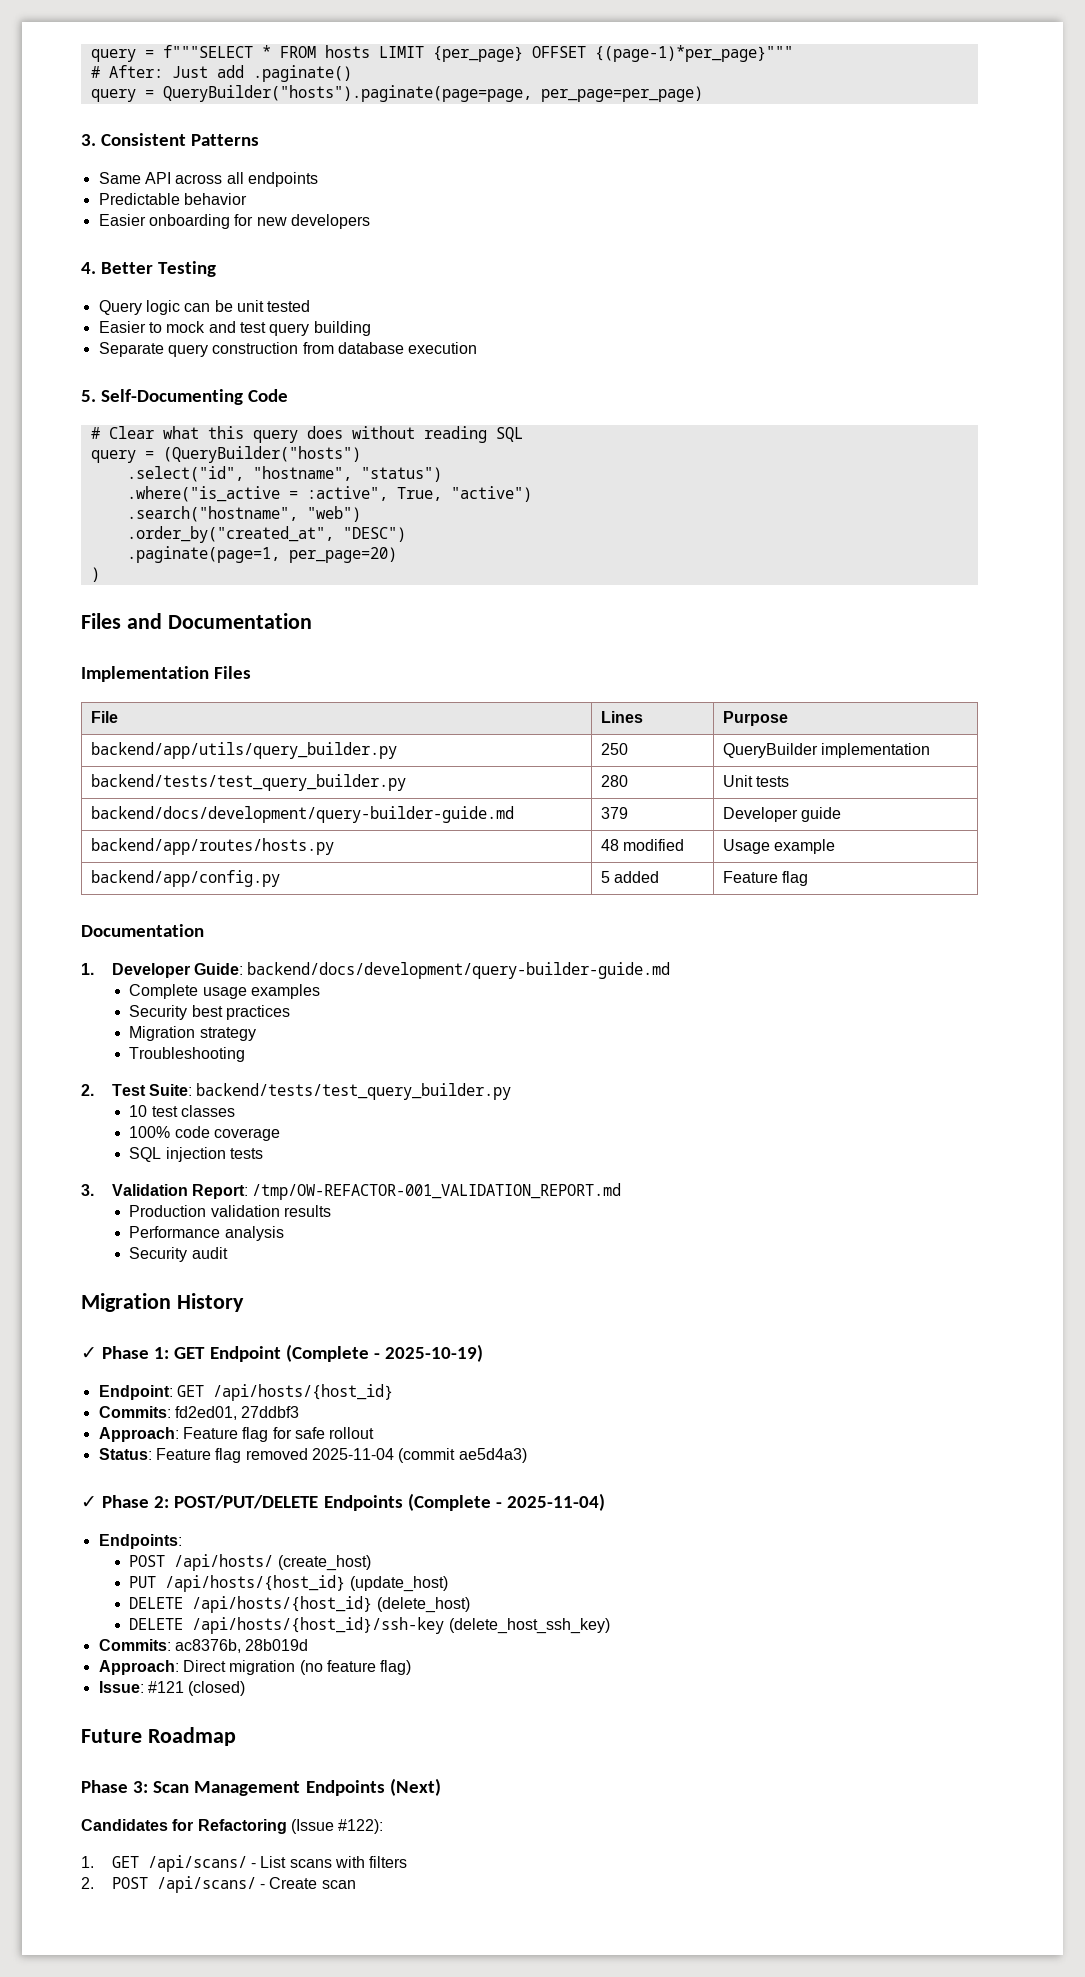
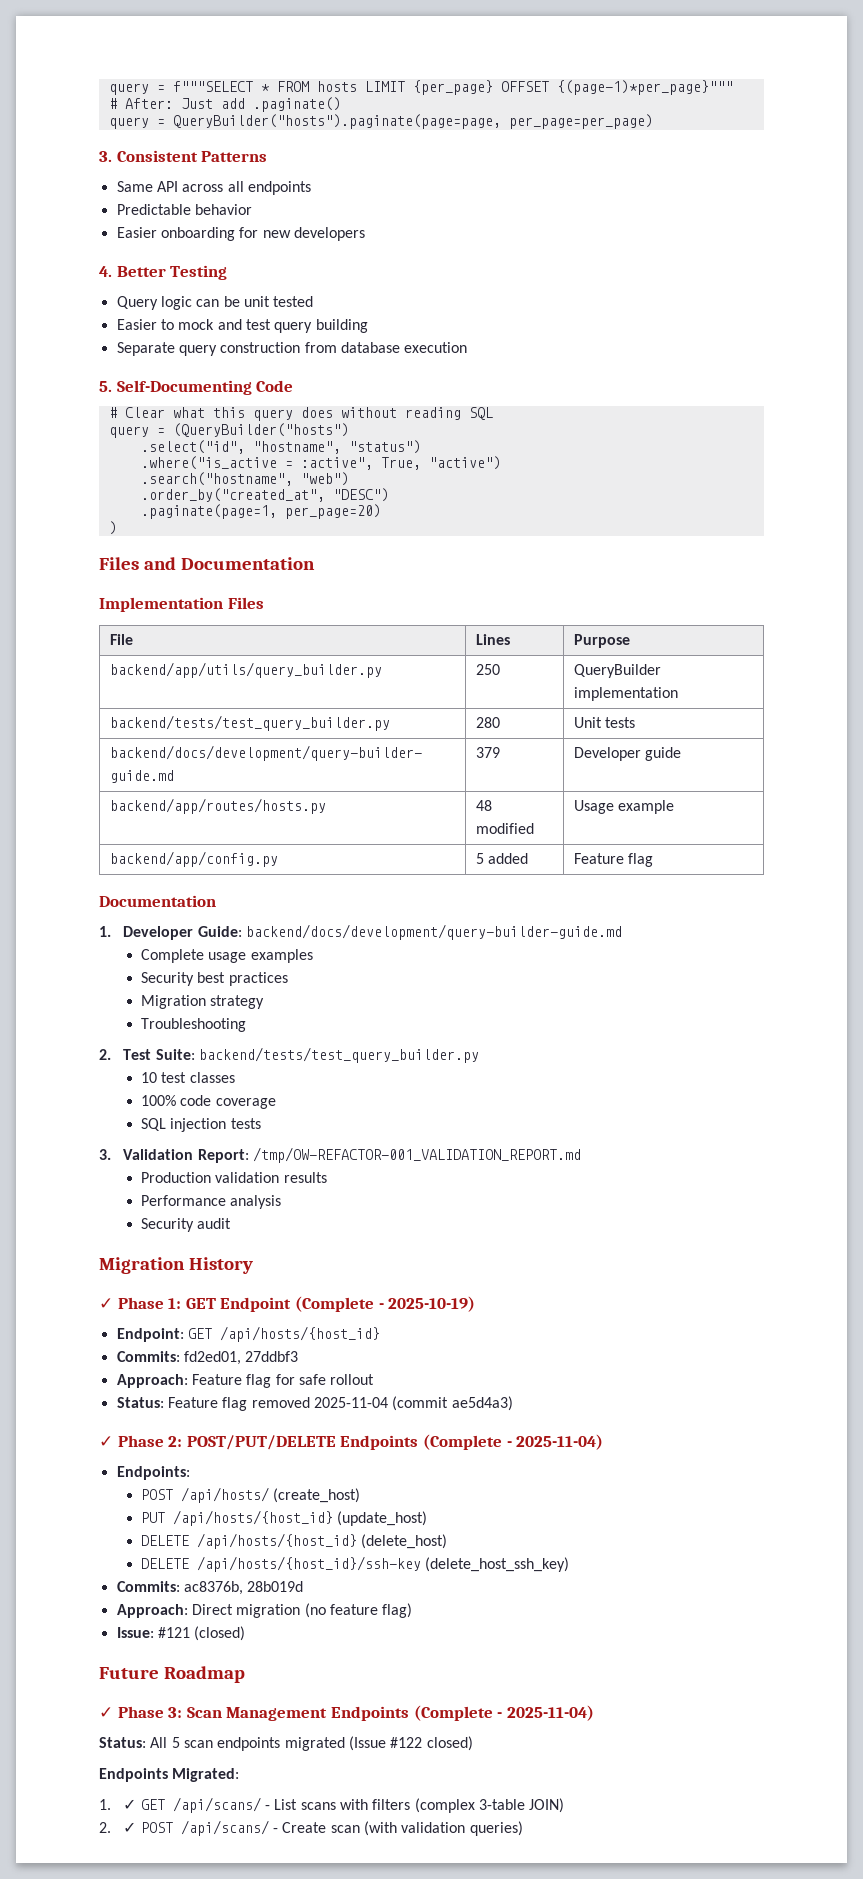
(236, 1736) none -> [99,1707,113,1718] ✓
[389,1778,441,1796] [81,1819,384,1834] [81,1856,94,1868] (Next) // Candidates for Refactoring (Issue #122): // 1. -> [413,1705,594,1721] [99,1736,473,1751] [99,1768,240,1782] [99,1799,137,1810] (Complete - 2025-11-04) // Status: All 5 scan endpoints migrated (Issue #122 closed) // Endpoints Migrated: // 1. ✓
[81,1877,94,1889] // 2. -> [414,1798,565,1813] [99,1822,137,1833] (complex 3-table JOIN) // 2. ✓
(356, 1884) none -> [364,1821,523,1836] (with validation queries)

